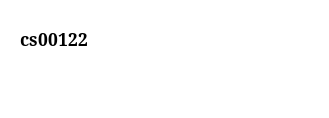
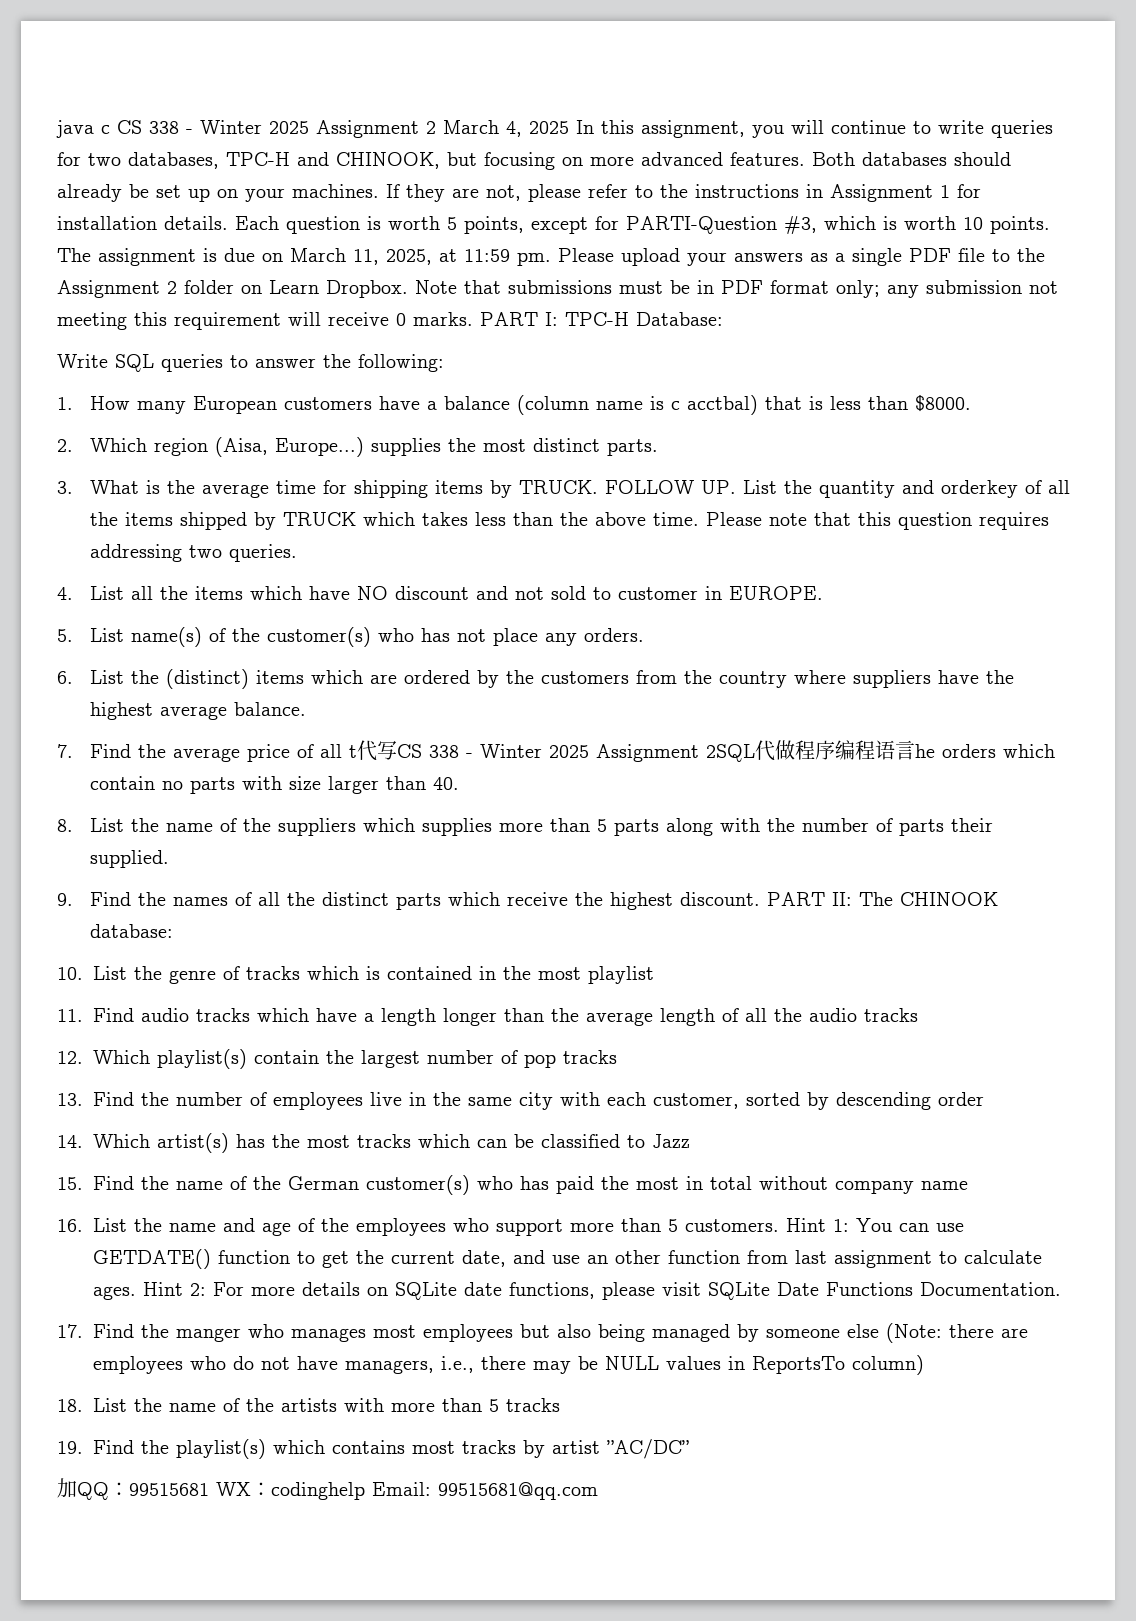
[20,33,88,46] cs00122 -> [56,120,1053,138] [57,152,1011,170] [57,184,981,202] [57,216,1050,234] [57,248,1045,266] [57,280,1058,298] [57,312,723,330] [57,354,444,372] [57,395,971,415] [57,437,658,457] [57,480,1070,498] [89,512,1049,530] [89,544,297,562] [57,586,823,600] [57,627,644,647] [57,669,1014,689] [89,702,306,720] [57,740,1055,762] [89,776,459,794] [57,818,993,836] [89,850,169,868] [57,892,998,910] [89,924,173,938] [57,966,654,984] [57,1008,918,1026] [57,1049,617,1069] [57,1092,984,1110] [57,1133,690,1153] [57,1175,968,1195] [57,1218,964,1236] [93,1249,1042,1269] [93,1282,1061,1300] [57,1323,1028,1343] [93,1355,924,1375] [57,1398,560,1412] [57,1439,689,1459] [57,1478,598,1500] java c CS 338 - Winter 2025 Assignment 2 March 4, 2025 In this assignment, you will continue to write queries for two databases, TPC-H and CHINOOK, but focusing on more advanced features. Both databases should already be set up on your machines. If they are not, please refer to the instructions in Assignment 1 for installation details. Each question is worth 5 points, except for PARTI-Question #3, which is worth 10 points. The assignment is due on March 11, 2025, at 11:59 pm. Please upload your answers as a single PDF file to the Assignment 2 folder on Learn Dropbox. Note that submissions must be in PDF format only; any submission not meeting this requirement will receive 0 marks. PART I: TPC-H Database: // Write SQL queries to answer the following: // 1. How many European customers have a balance (column name is c acctbal) that is less than $8000. // 2. Which region (Aisa, Europe...) supplies the most distinct parts. // 3. What is the average time for shipping items by TRUCK. FOLLOW UP. List the quantity and orderkey of all the items shipped by TRUCK which takes less than the above time. Please note that this question requires addressing two queries. // 4. List all the items which have NO discount and not sold to customer in EUROPE. // 5. List name(s) of the customer(s) who has not place any orders. // 6. List the (distinct) items which are ordered by the customers from the country where suppliers have the highest average balance. // 7. Find the average price of all t代写CS 338 - Winter 2025 Assignment 2SQL代做程序编程语言he orders which contain no parts with size larger than 40. // 8. List the name of the suppliers which supplies more than 5 parts along with the number of parts their supplied. // 9. Find the names of all the distinct parts which receive the highest discount. PART II: The CHINOOK database: // 10. List the genre of tracks which is contained in the most playlist // 11. Find audio tracks which have a length longer than the average length of all the audio tracks // 12. Which playlist(s) contain the largest number of pop tracks // 13. Find the number of employees live in the same city with each customer, sorted by descending order // 14. Which artist(s) has the most tracks which can be classified to Jazz // 15. Find the name of the German customer(s) who has paid the most in total without company name // 16. List the name and age of the employees who support more than 5 customers. Hint 1: You can use GETDATE() function to get the current date, and use an other function from last assignment to calculate ages. Hint 2: For more details on SQLite date functions, please visit SQLite Date Functions Documentation. // 17. Find the manger who manages most employees but also being managed by someone else (Note: there are employees who do not have managers, i.e., there may be NULL values in ReportsTo column) // 18. List the name of the artists with more than 5 tracks // 19. Find the playlist(s) which contains most tracks by artist ”AC/DC” // 加QQ：99515681 WX：codinghelp Email: 99515681@qq.com

